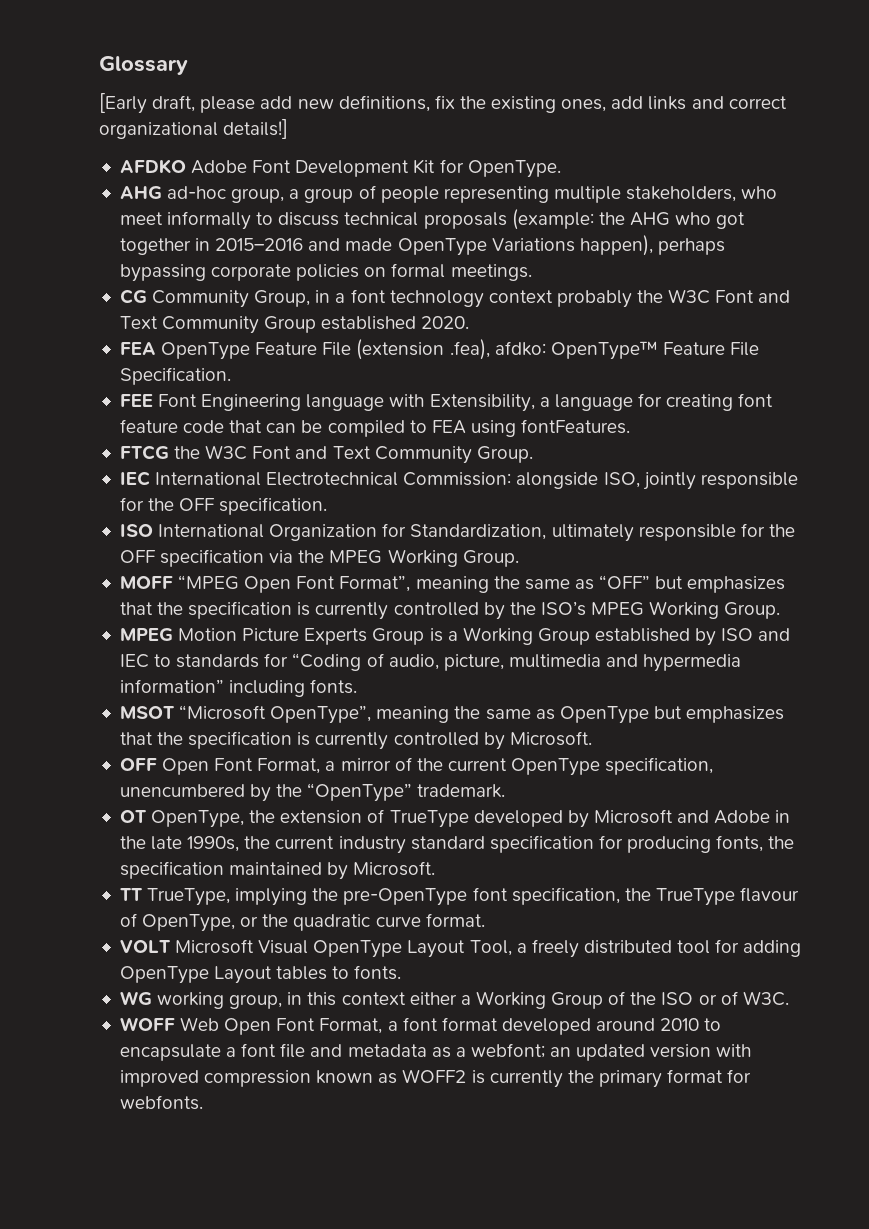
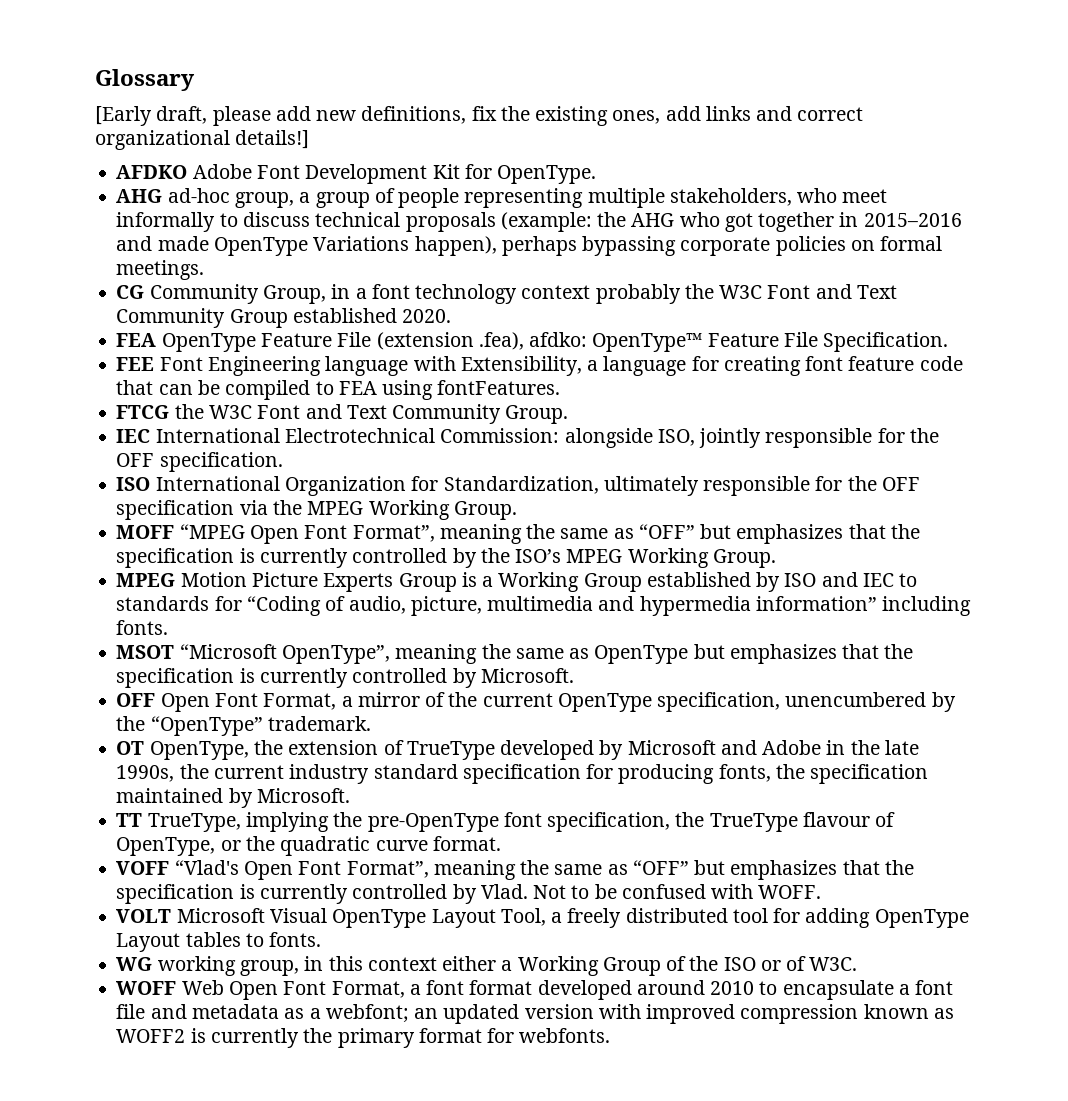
(485, 920) none -> [116,860,914,880] [116,884,822,904] // VOFF “Vlad's Open Font Format”, meaning the same as “OFF” but emphasizes that the specification is currently controlled by Vlad. Not to be confused with WOFF.

